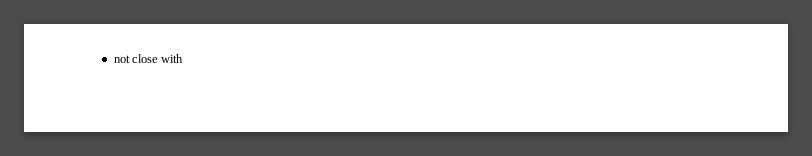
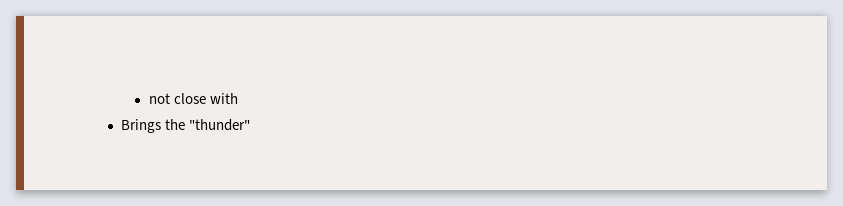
(184, 58) none -> [121,119,251,133] // Brings the "thunder"

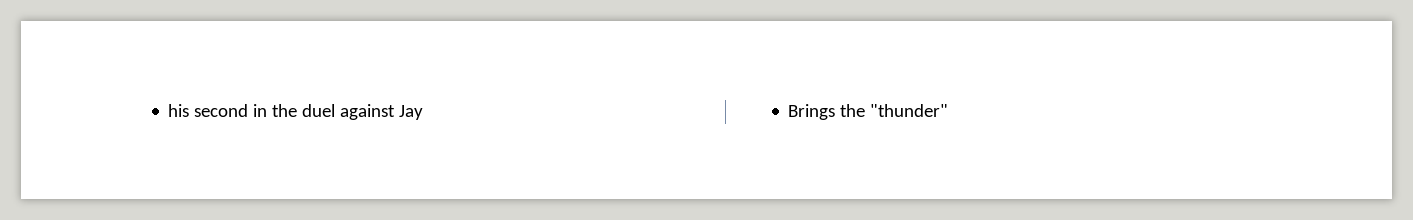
[148,93,238,104] not close with -> [168,104,424,120] his second in the duel against Jay

